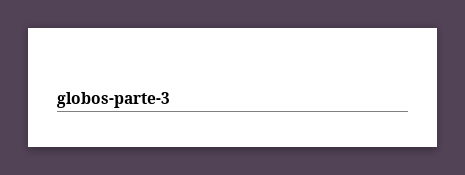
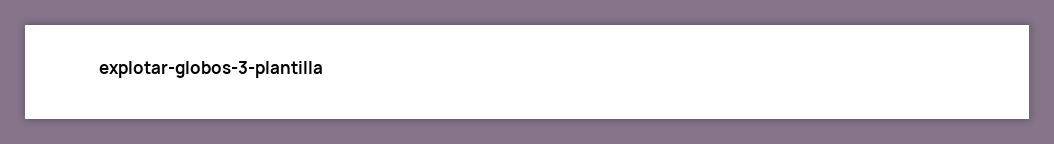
[57,92,170,108] globos-parte-3 -> [99,61,323,78] explotar-globos-3-plantilla

